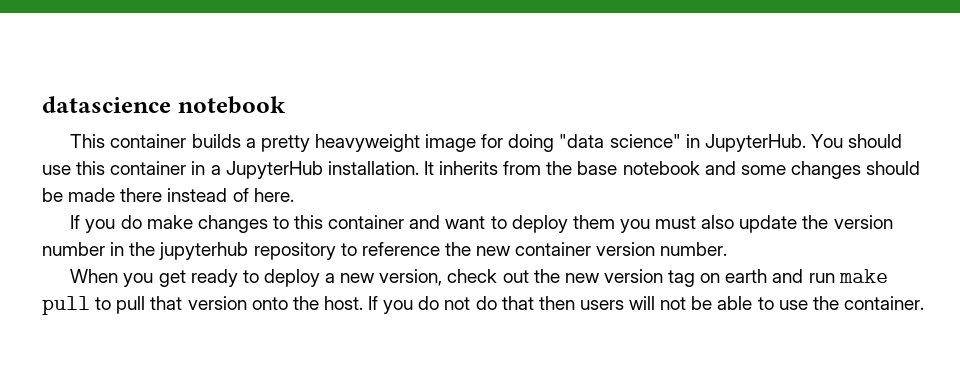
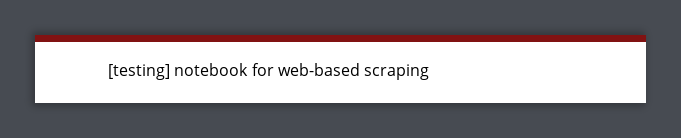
[42,96,286,114] [70,134,903,152] [42,161,921,179] [42,188,294,202] [70,215,893,233] [42,242,728,260] [70,269,888,287] [42,296,924,315] datascience notebook // This container builds a pretty heavyweight image for doing "data science" in JupyterHub. You should use this container in a JupyterHub installation. It inherits from the base notebook and some changes should be made there instead of here. // If you do make changes to this container and want to deploy them you must also update the version number in the jupyterhub repository to reference the new container version number. // When you get ready to deploy a new version, check out the new version tag on earth and run make pull to pull that version onto the host. If you do not do that then users will not be able to use the container. -> [108,63,430,80] [testing] notebook for web-based scraping

